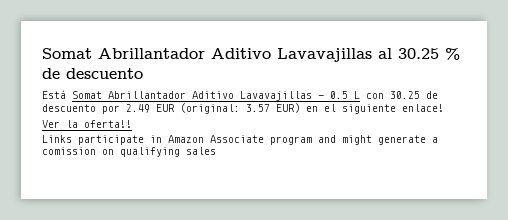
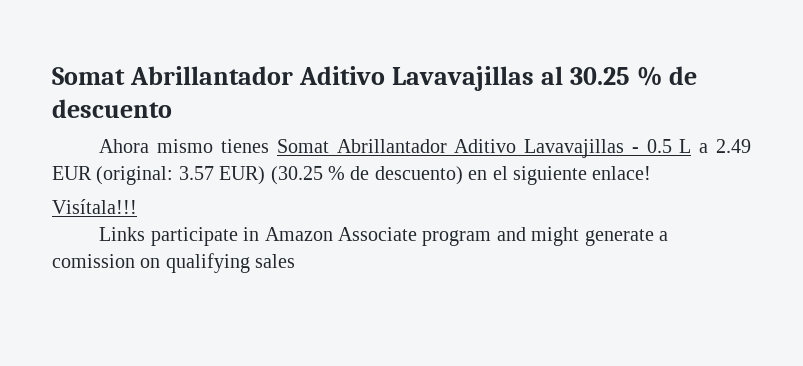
[42,90,66,99] Está -> [99,139,269,153] Ahora mismo tienes
[366,91,438,99] [42,104,120,114] con 30.25 de descuento por -> [699,143,709,153] a
(300, 108) none -> [270,166,463,185] (30.25 % de descuento)
[42,120,132,128] Ver la oferta!! -> [52,199,137,214] Visítala!!!

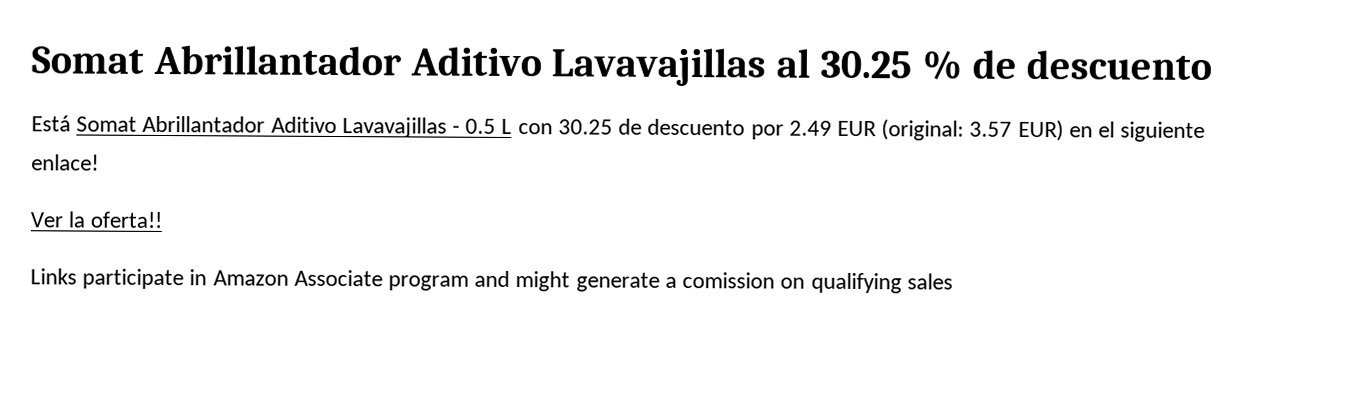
[99,139,269,153] Ahora mismo tienes -> [31,115,71,132] Está
[699,143,709,153] a -> [517,118,784,140] con 30.25 de descuento por
[270,166,463,185] (30.25 % de descuento) -> (1064, 130) none
[52,199,137,214] Visítala!!! -> [30,211,163,228] Ver la oferta!!

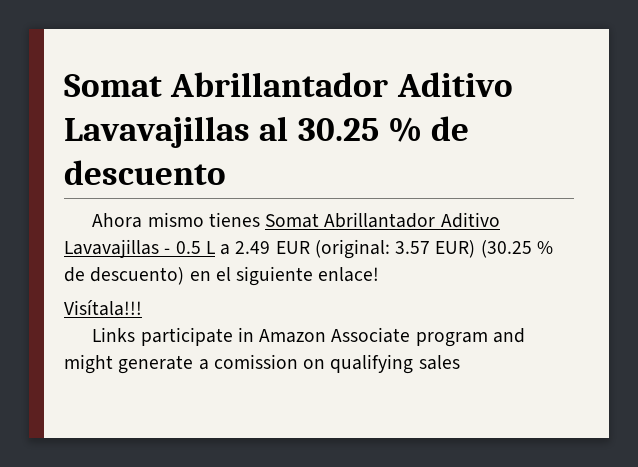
[31,115,71,132] Está -> [92,212,260,228] Ahora mismo tienes
[517,118,784,140] con 30.25 de descuento por -> [220,244,231,255] a
(1064, 130) none -> [480,240,553,258] [64,267,185,285] (30.25 % de descuento)
[30,211,163,228] Ver la oferta!! -> [64,300,142,316] Visítala!!!

